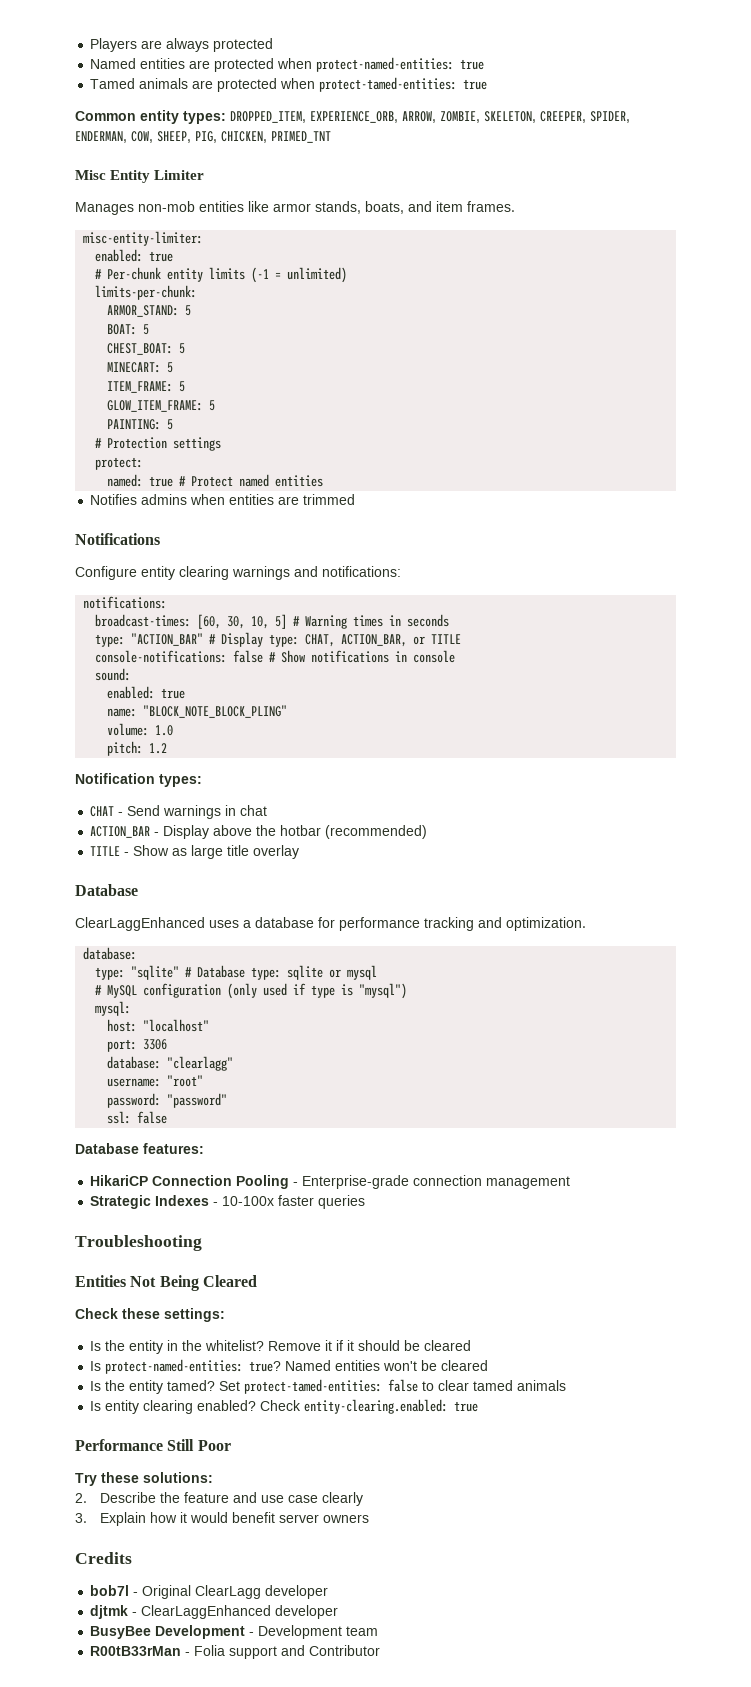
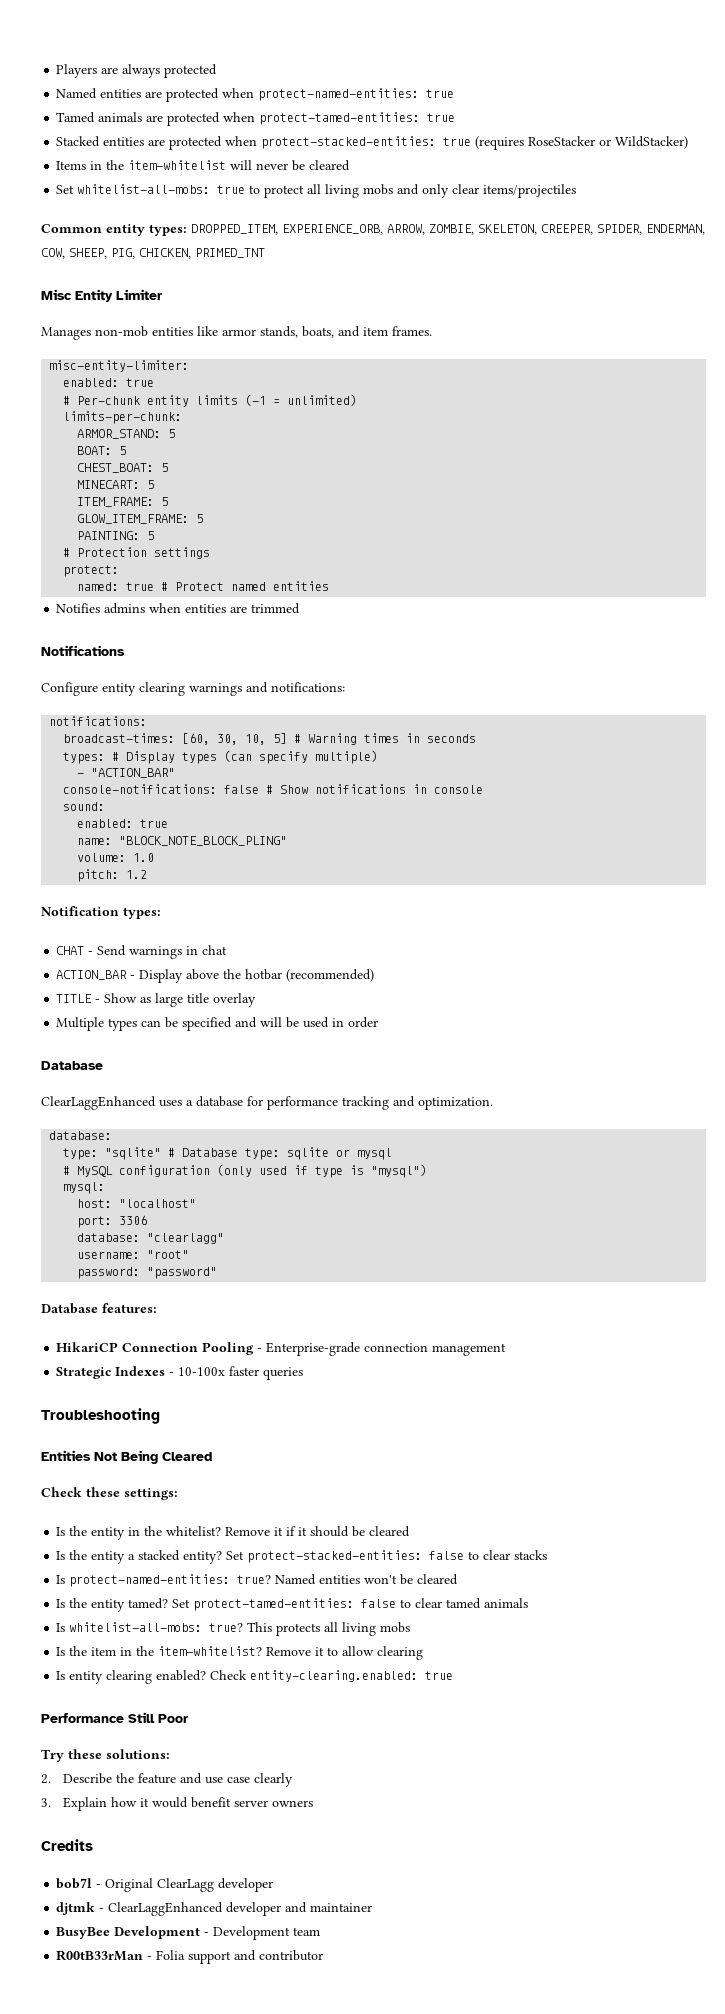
(488, 84) none -> [56,136,689,150] [56,160,351,171] [56,184,577,198] // Stacked entities are protected when protect-stacked-entities: true (requires RoseStacker or WildStacker) // Items in the item-whitelist will never be cleared // Set whitelist-all-mobs: true to protect all living mobs and only clear items/projectiles
[95,632,462,647] type: "ACTION_BAR" # Display type: CHAT, ACTION_BAR, or TITLE -> [63,750,379,764] [77,768,176,778] types: # Display types (can specify multiple) // - "ACTION_BAR"
(300, 852) none -> [56,1017,379,1031] // Multiple types can be specified and will be used in order
[107,1111,168,1124] // ssl: false -> (218, 1273) none
(472, 1345) none -> [56,1550,548,1564] // Is the entity a stacked entity? Set protect-stacked-entities: false to clear stacks
(567, 1385) none -> [56,1622,411,1636] [56,1646,424,1660] // Is whitelist-all-mobs: true? This protects all living mobs // Is the item in the item-whitelist? Remove it to allow clearing
(339, 1612) none -> [285,1902,373,1913] and maintainer
[309,1645,381,1656] Contributor -> [259,1950,324,1961] contributor

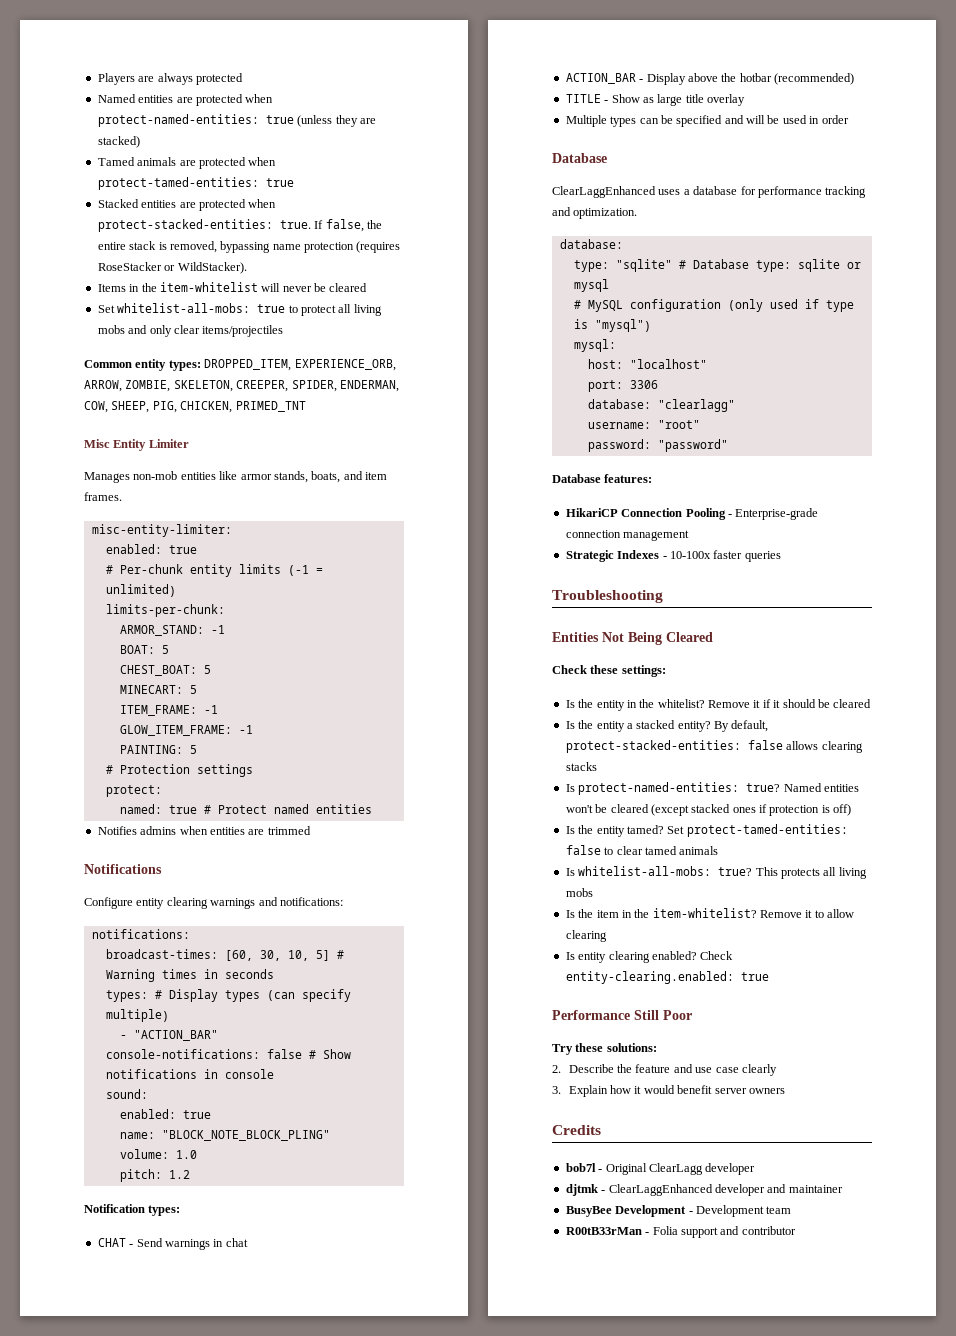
(455, 93) none -> [297,115,376,127] [97,136,140,148] (unless they are stacked)
[443,137,472,146] true -> [279,219,382,232] [97,241,354,253] true. If false, the entire stack is removed, bypassing name protection
[615,136,689,149] WildStacker) -> [177,262,247,274] WildStacker).
[168,429,176,438] 5 -> [210,625,225,634] -1
[161,497,169,506] 5 -> [203,705,218,714] -1
[196,514,204,523] 5 -> [238,725,253,734] -1
[226,1550,511,1563] Set protect-stacked-entities: false to clear -> [714,720,769,732] [565,740,863,753] By default, protect-stacked-entities: false allows clearing
(459, 1579) none -> [650,804,852,816] (except stacked ones if protection is off)

